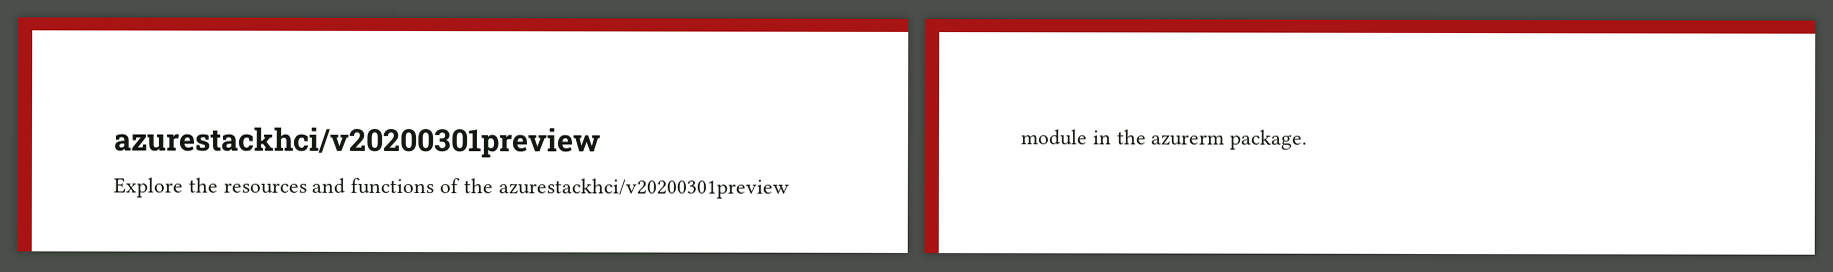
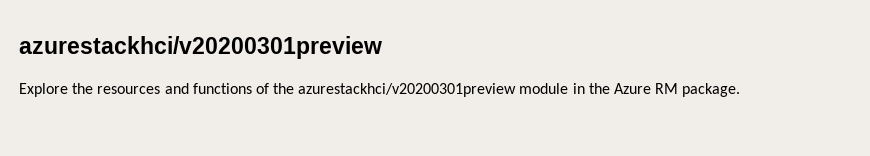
[1150,134,1226,146] azurerm -> [614,83,679,94] Azure RM

